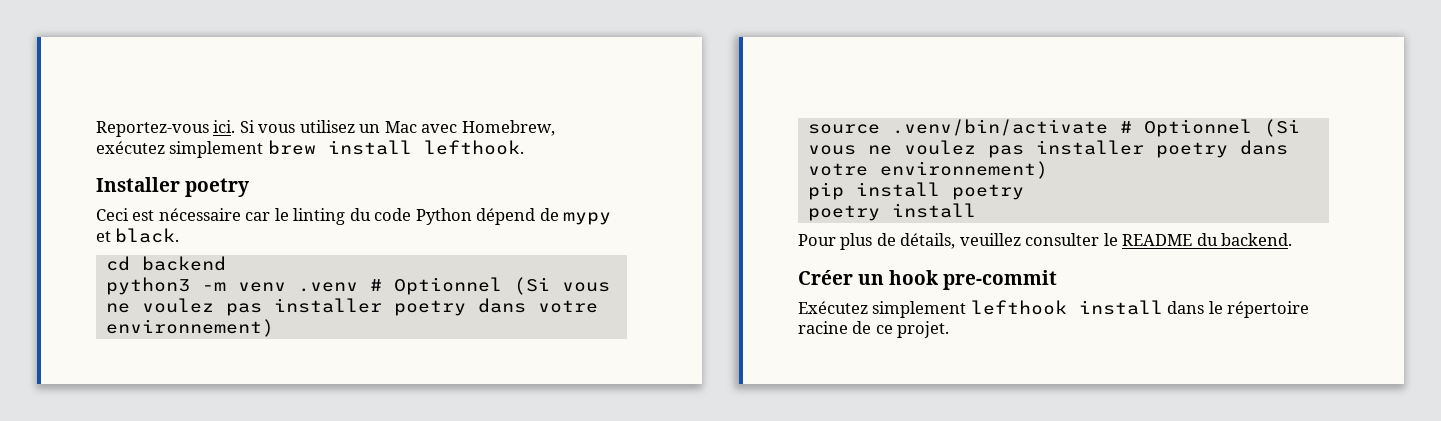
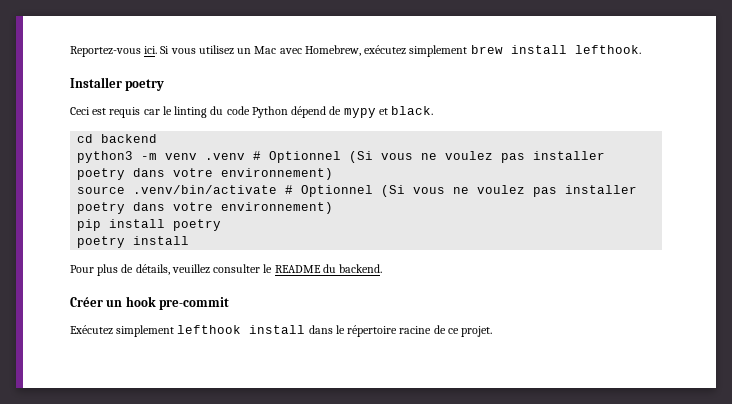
[158,208,241,221] nécessaire -> [109,107,141,118] requis

